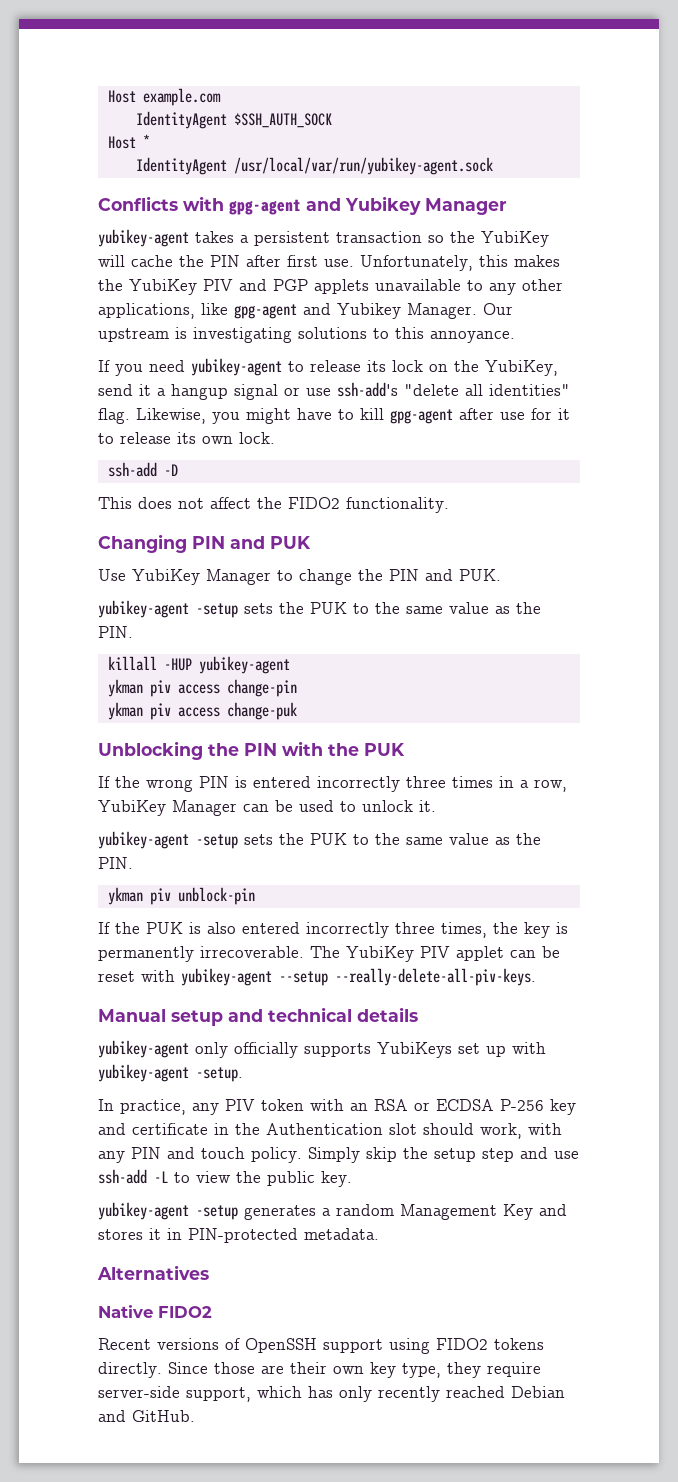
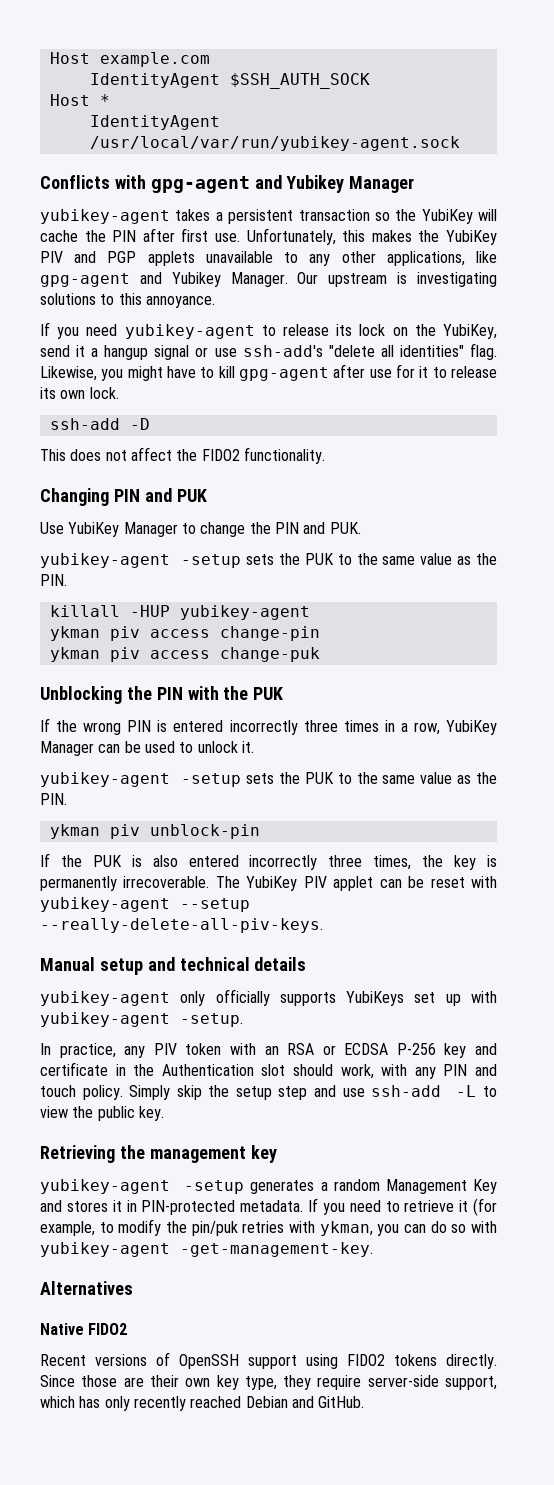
(352, 1179) none -> [40,1145,277,1163] // Retrieving the management key
(379, 1234) none -> [308,1198,497,1216] [40,1219,498,1236] [40,1242,373,1257] If you need to retrieve it (for example, to modify the pin/puk retries with ykman, you can do so with yubikey-agent -get-management-key.

